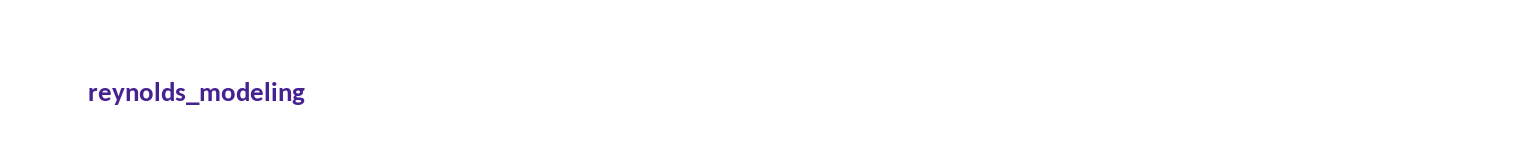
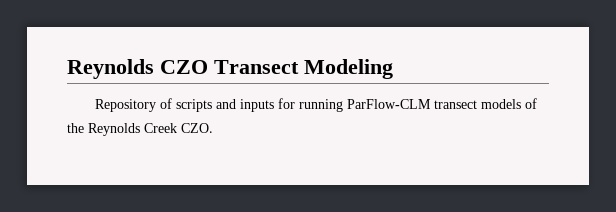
[88,82,305,105] reynolds_modeling -> [67,59,393,79] [94,98,537,112] [67,123,213,136] Reynolds CZO Transect Modeling // Repository of scripts and inputs for running ParFlow-CLM transect models of the Reynolds Creek CZO.

